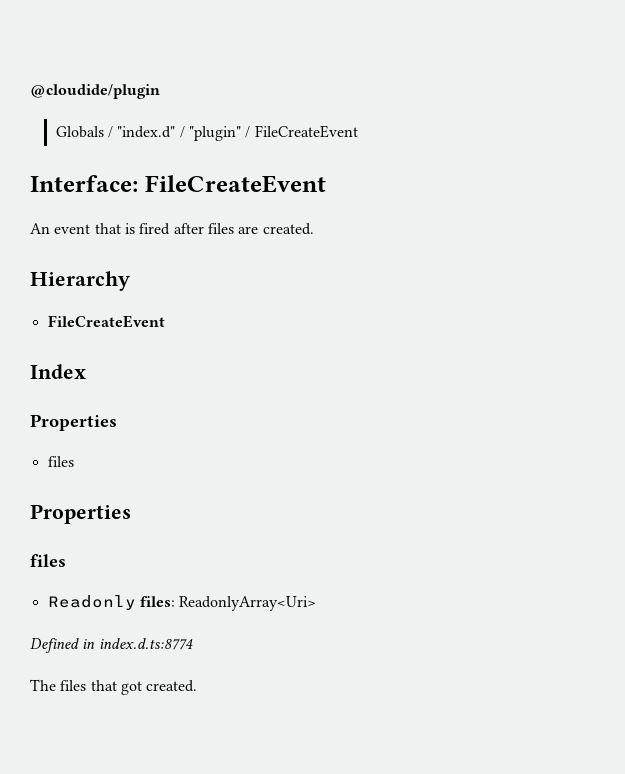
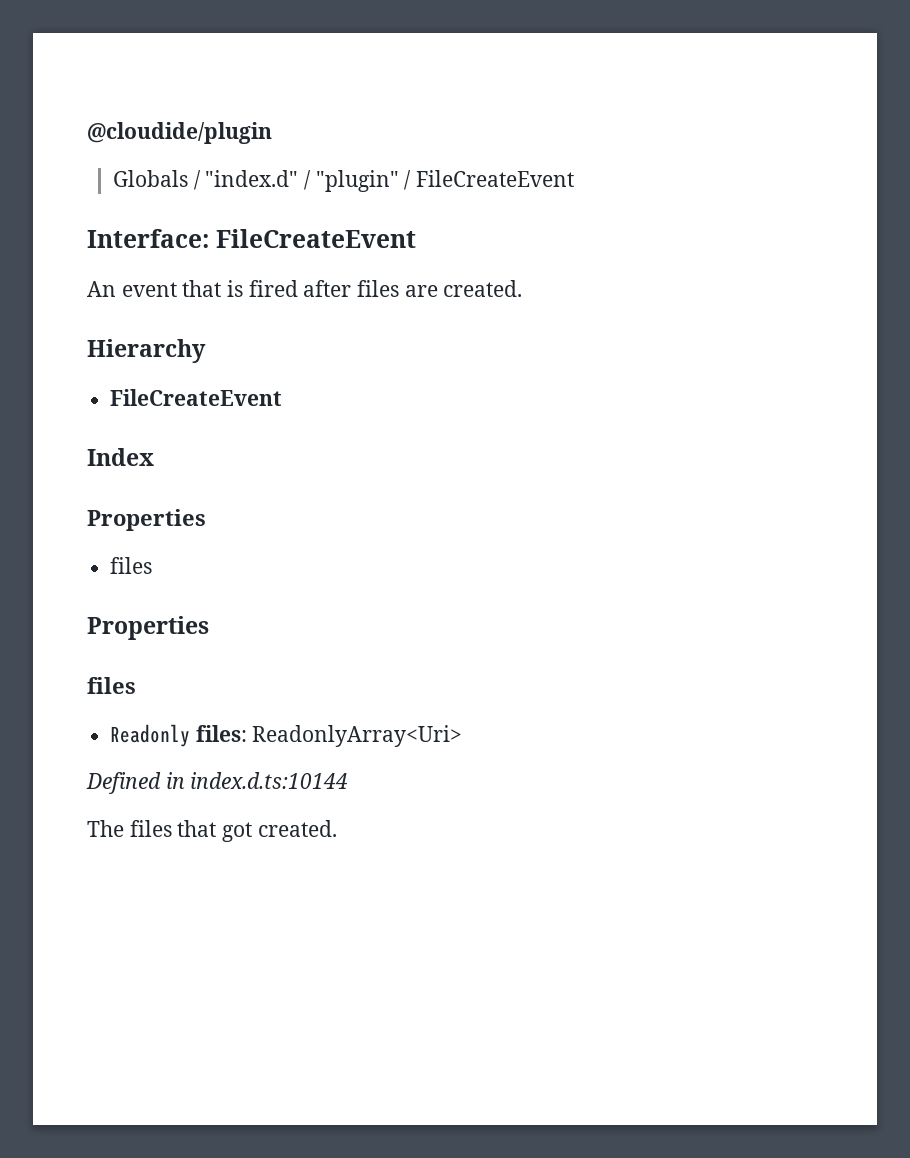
[98,638,193,650] index.d.ts:8774 -> [190,772,349,789] index.d.ts:10144

